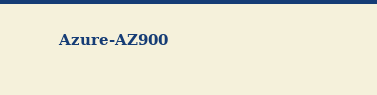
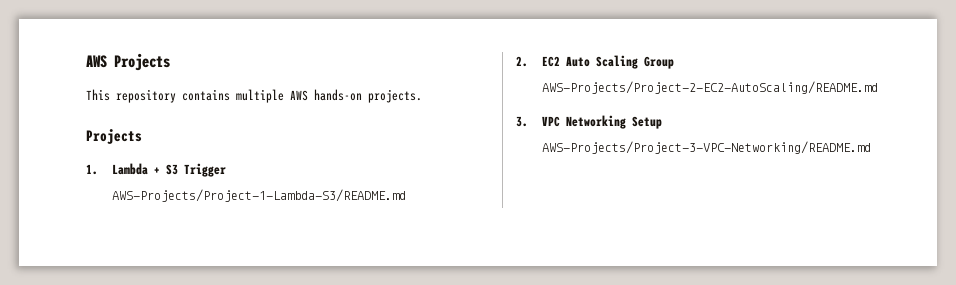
[58,34,168,45] Azure-AZ900 -> [86,53,170,71] [86,89,422,103] [86,129,142,144] [86,163,226,177] [111,189,406,202] [516,55,674,69] [541,81,878,94] [516,115,662,129] [541,141,871,154] AWS Projects // This repository contains multiple AWS hands-on projects. // Projects // 1. Lambda + S3 Trigger // AWS-Projects/Project-1-Lambda-S3/README.md // 2. EC2 Auto Scaling Group // AWS-Projects/Project-2-EC2-AutoScaling/README.md // 3. VPC Networking Setup // AWS-Projects/Project-3-VPC-Networking/README.md

